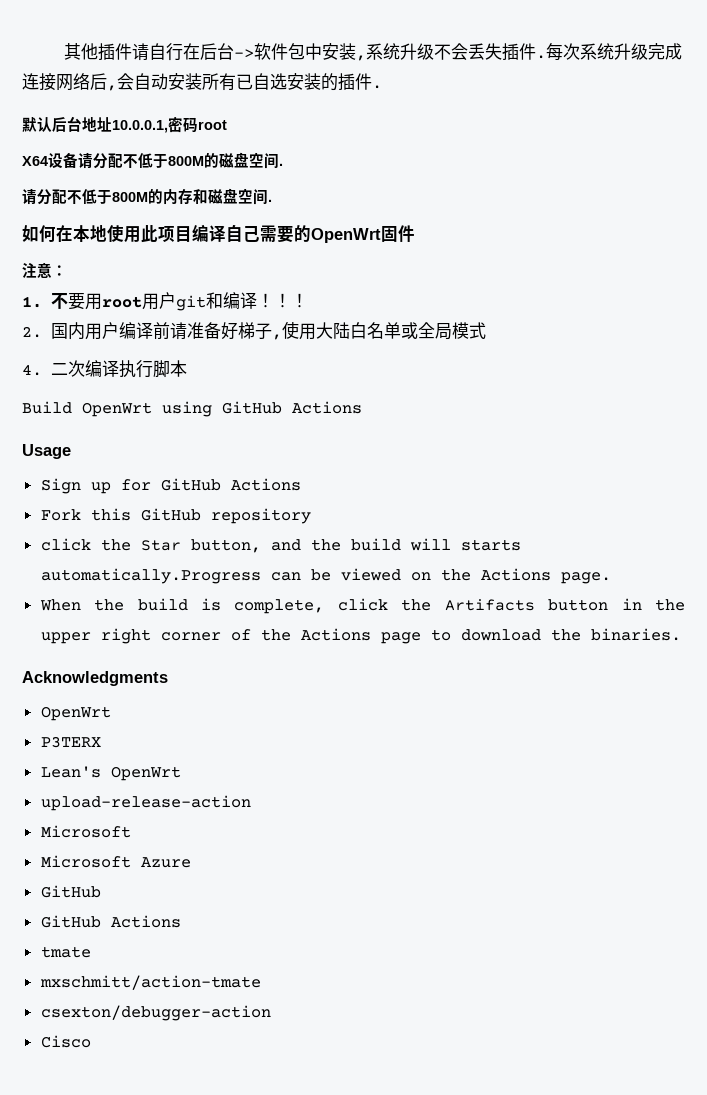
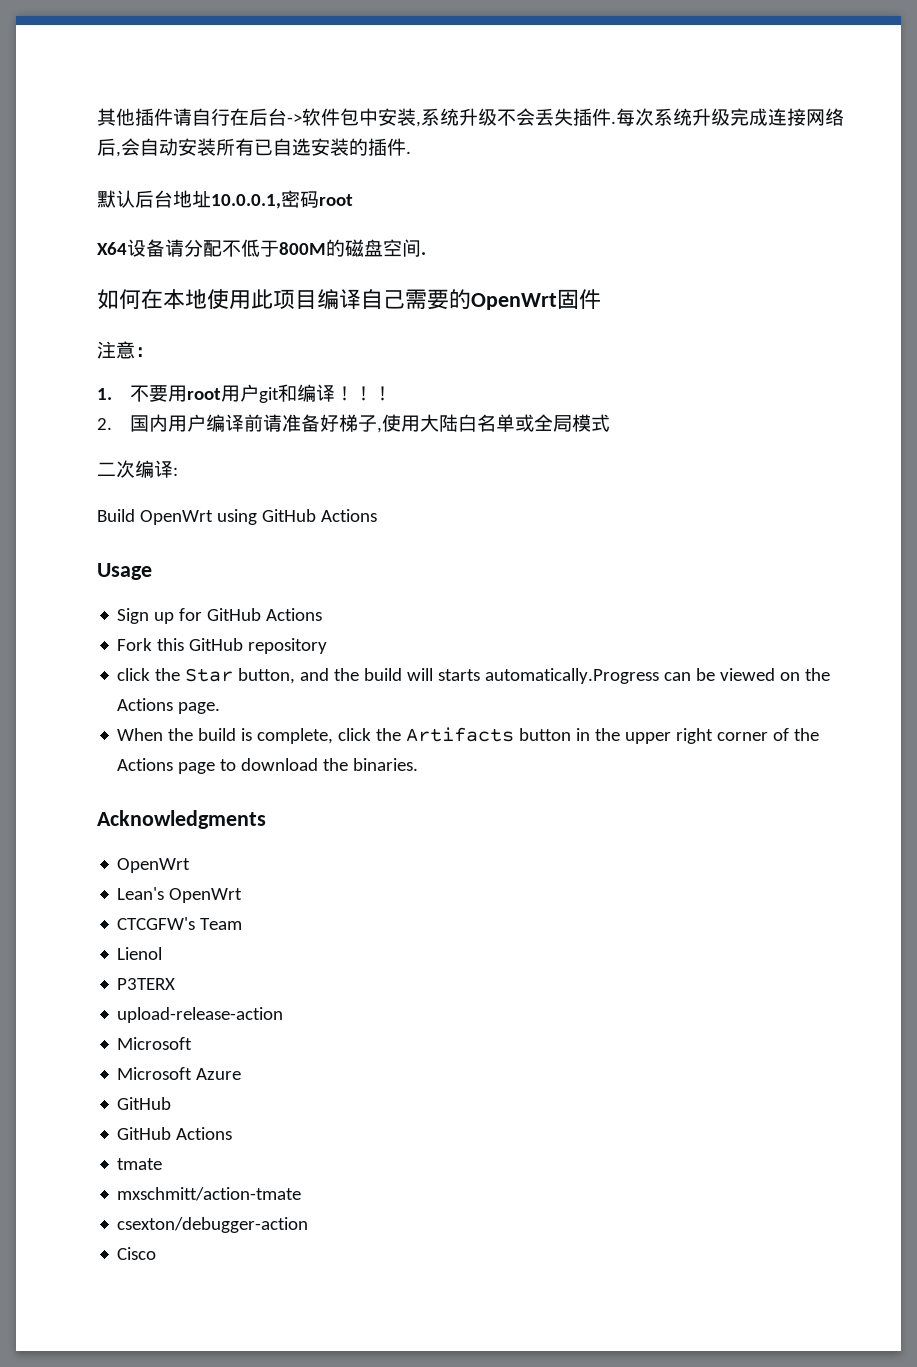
[22,188,272,205] // 请分配不低于800M的内存和磁盘空间. -> (426, 253) none
[22,364,42,376] 4. -> (610, 423) none
[118,360,187,378] 执行脚本 -> [173,467,178,476] :
[40,736,101,748] // P3TERX -> (191, 865) none
(181, 773) none -> [117,917,243,930] [117,947,163,960] [117,978,176,990] // CTCGFW's Team // Lienol // P3TERX

